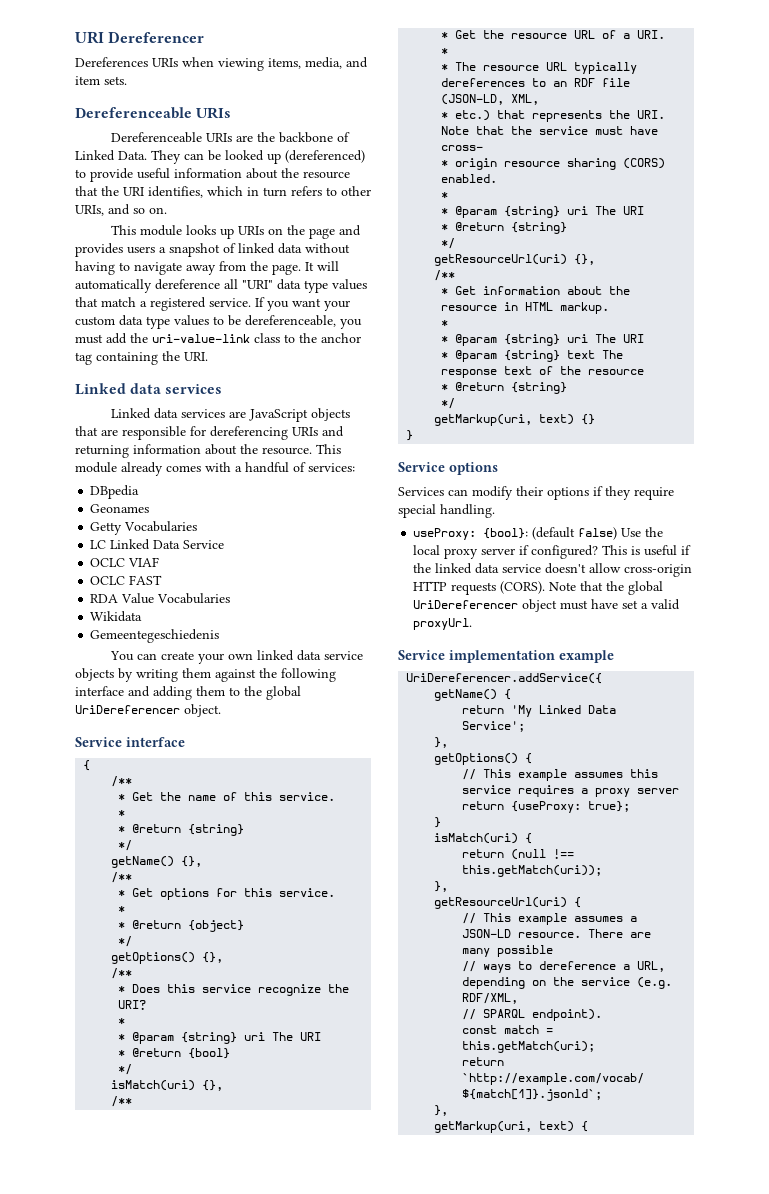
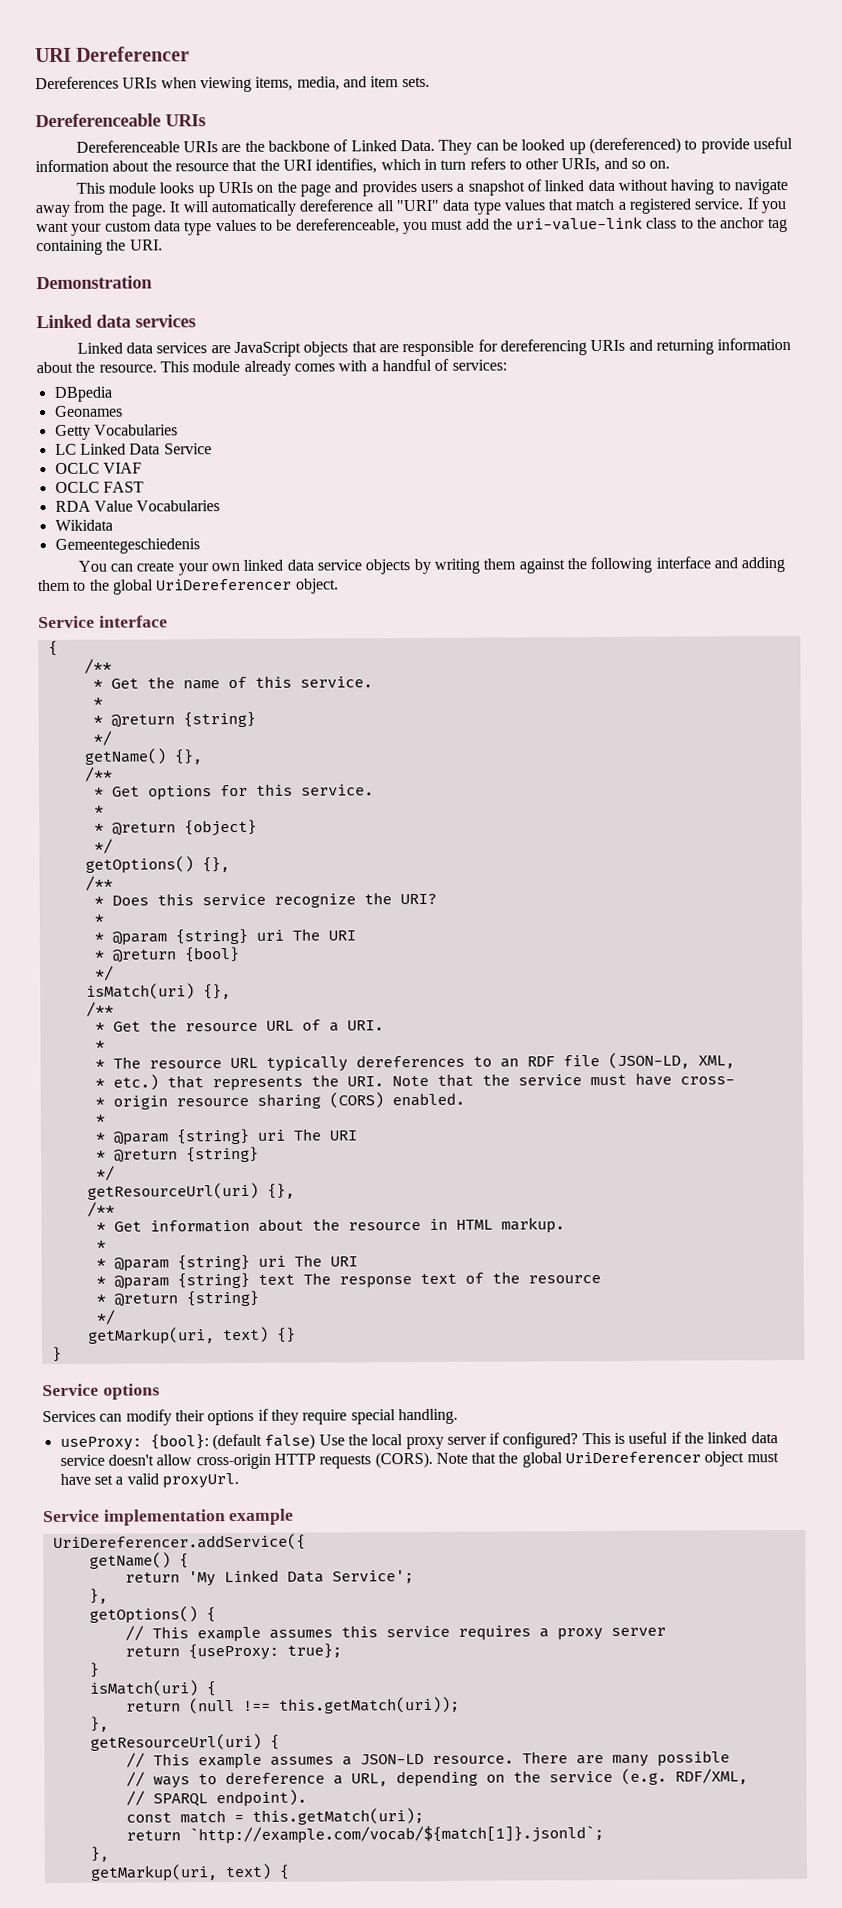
(208, 356) none -> [36,275,153,290] // Demonstration

